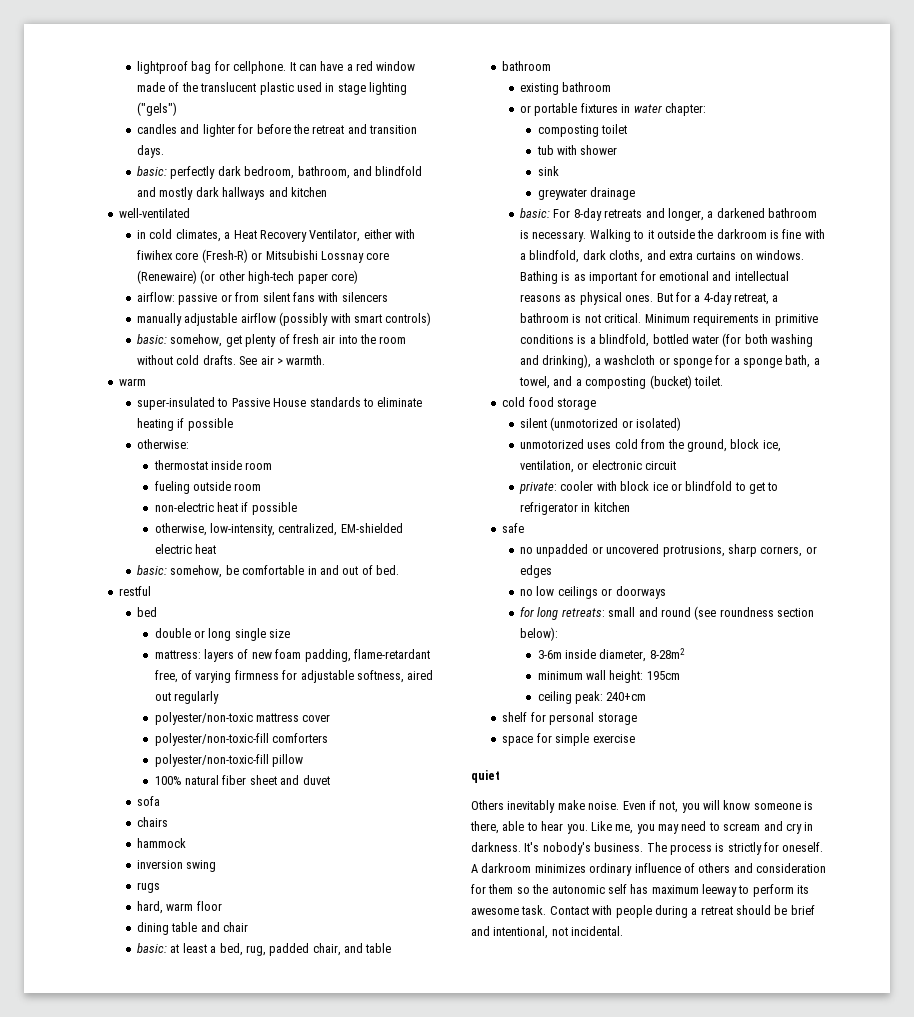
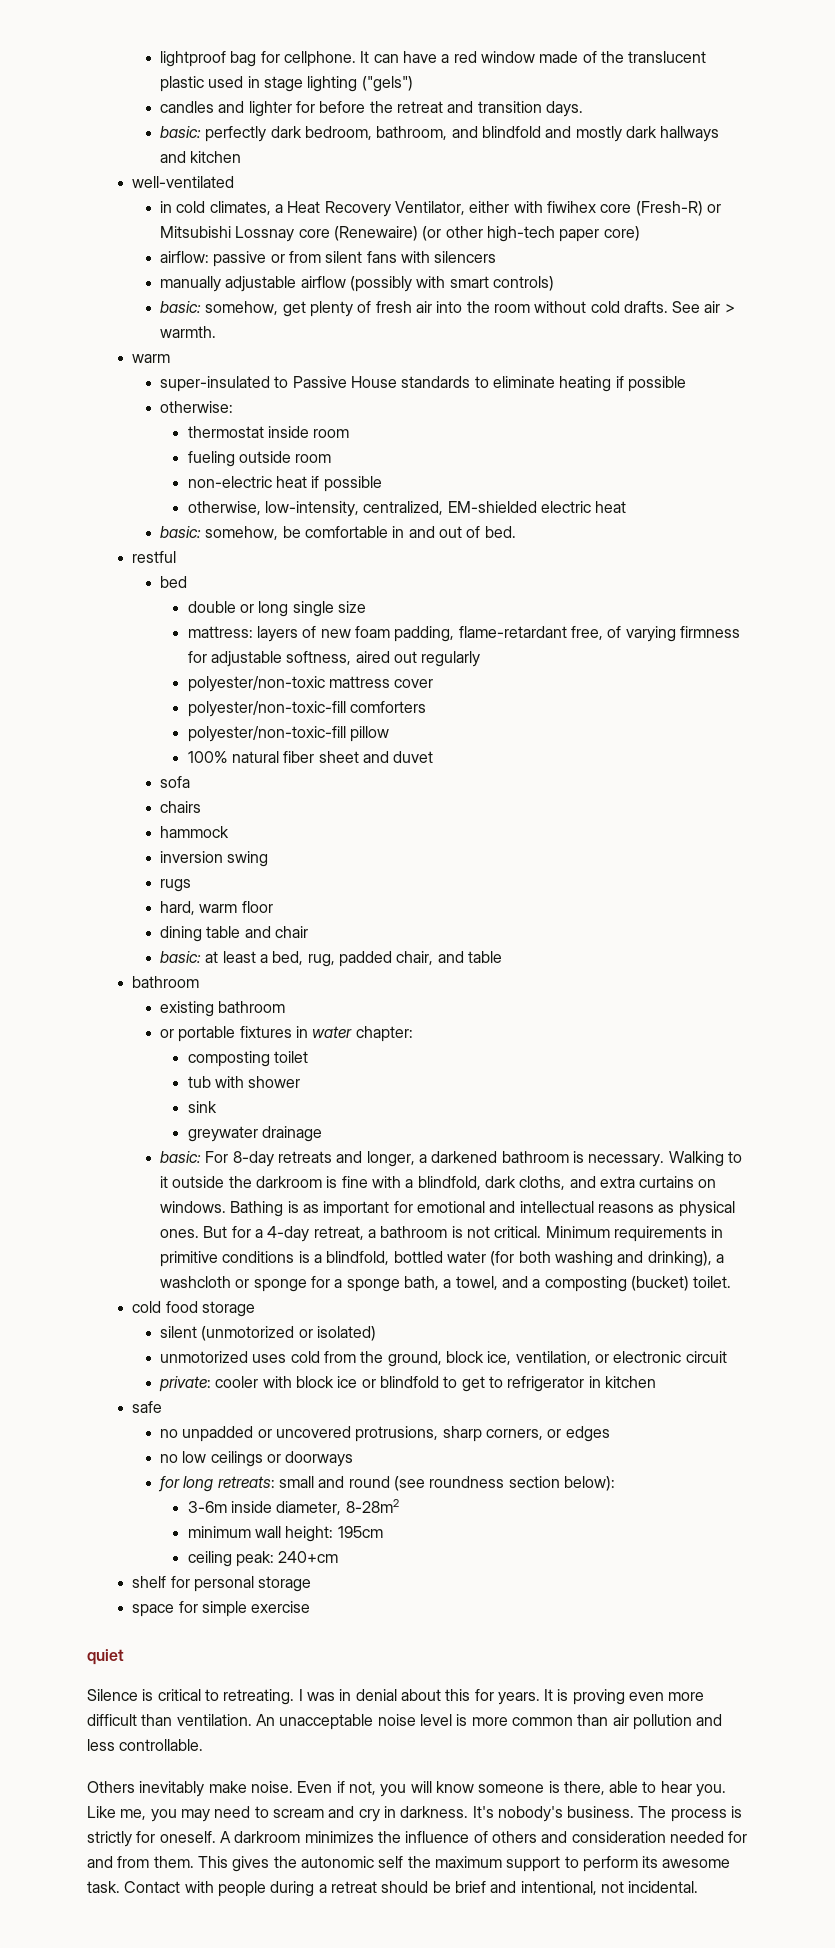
(500, 776) none -> [87,1689,705,1705] [87,1714,723,1730] [87,1739,204,1751] // Silence is critical to retreating. I was in denial about this for years. It is proving even more difficult than ventilation. An unacceptable noise level is more common than air pollution and less controllable.
[589,863,633,876] ordinary -> [377,1831,401,1843] the
[471,884,737,897] for them so the autonomic self has maximum leeway -> [669,1831,748,1843] [87,1856,561,1872] needed for and from them. This gives the autonomic self the maximum support

